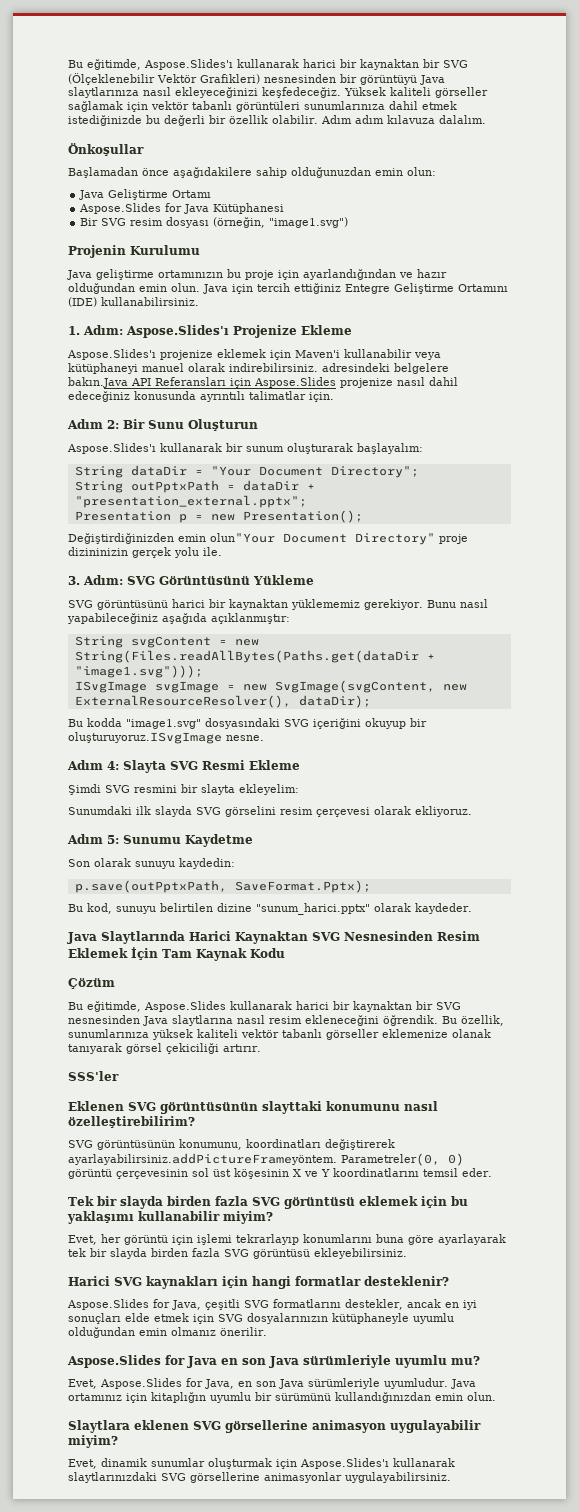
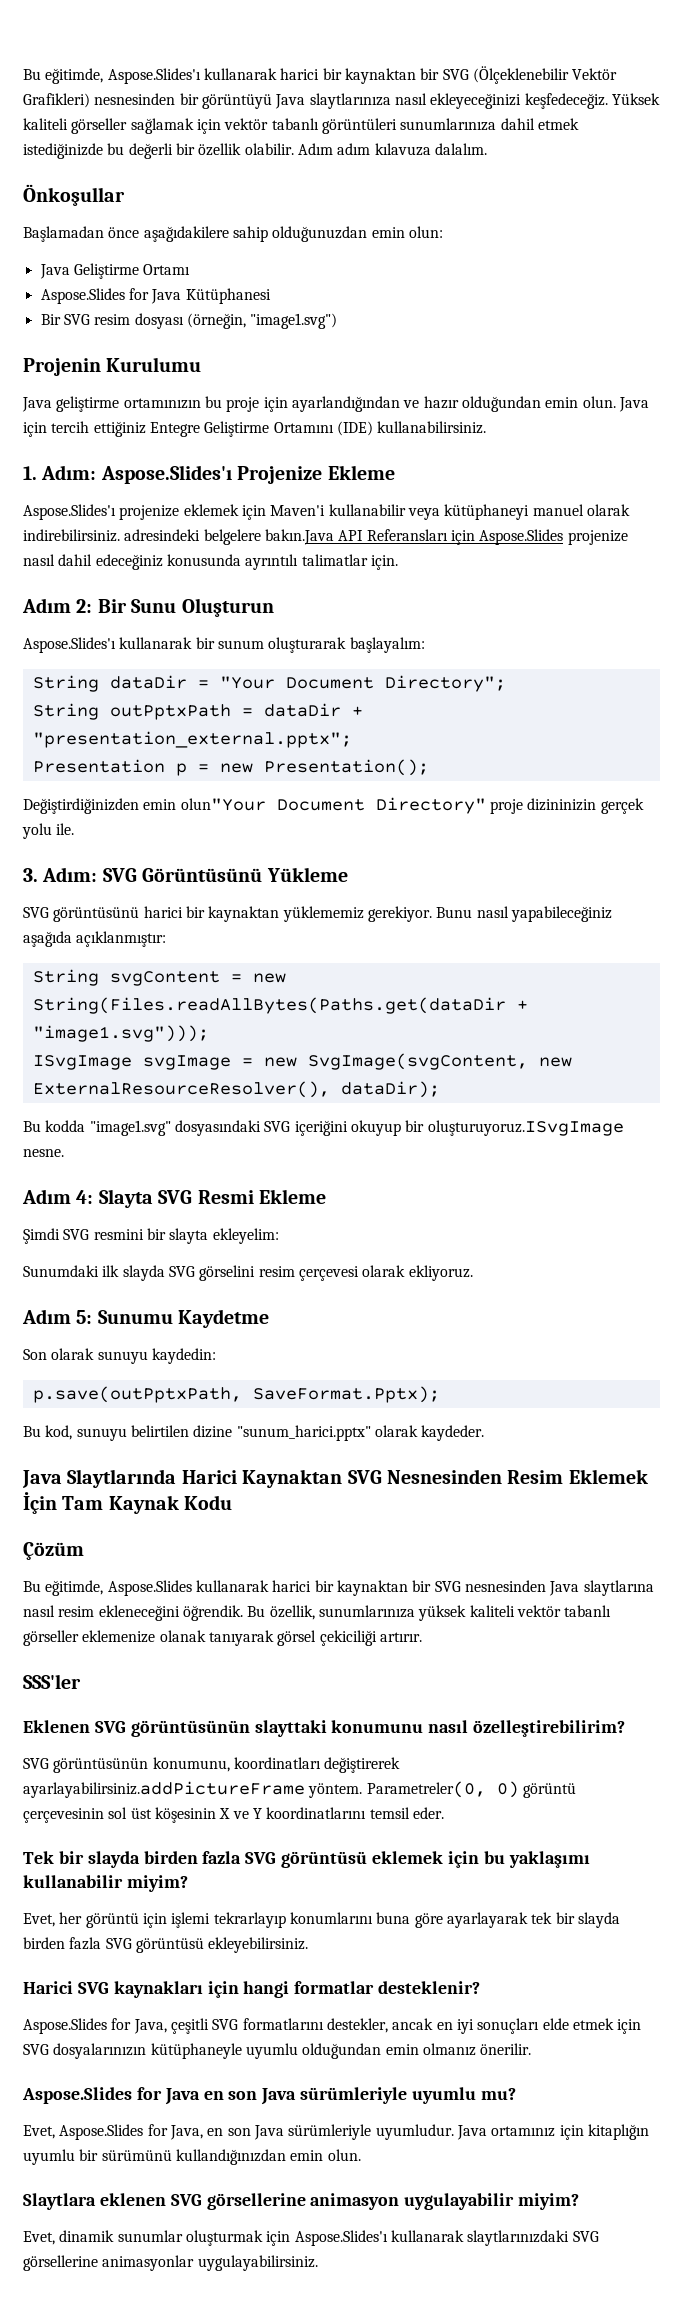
[68,1153,337,1165] ayarlayabilirsiniz.addPictureFrameyöntem. -> [23,1781,363,1798] ayarlayabilirsiniz.addPictureFrame yöntem.

